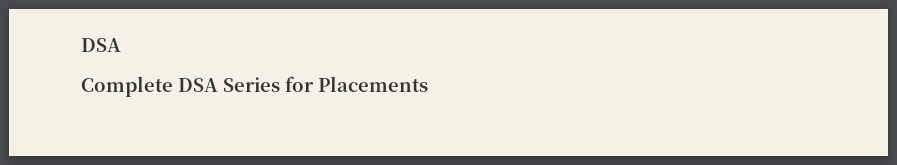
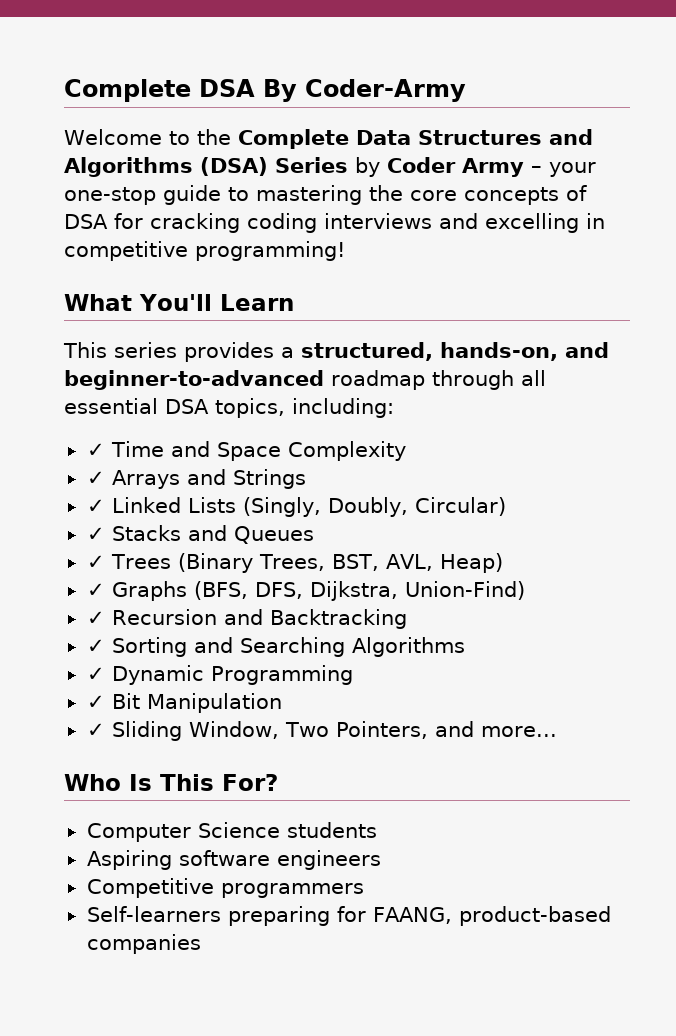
[81,38,121,52] DSA // -> (64, 90) none
[223,76,428,92] Series for Placements -> [263,79,466,102] [64,129,593,149] [64,157,596,177] [64,185,587,205] [64,213,605,233] [64,241,345,261] [64,294,294,311] [63,342,609,362] [64,370,546,390] [64,398,394,418] [86,441,406,461] [86,469,306,489] [86,497,506,517] [86,525,314,544] [86,553,504,573] [86,581,525,601] [86,609,407,629] [86,637,465,657] [86,665,353,685] [86,693,282,713] [86,721,558,741] [64,774,278,791] [86,822,377,842] [86,850,381,870] [86,878,364,898] [86,906,611,926] [86,934,201,954] By Coder-Army // Welcome to the Complete Data Structures and Algorithms (DSA) Series by Coder Army – your one-stop guide to mastering the core concepts of DSA for cracking coding interviews and excelling in competitive programming! // What You'll Learn // This series provides a structured, hands-on, and beginner-to-advanced roadmap through all essential DSA topics, including: // ✓ Time and Space Complexity // ✓ Arrays and Strings // ✓ Linked Lists (Singly, Doubly, Circular) // ✓ Stacks and Queues // ✓ Trees (Binary Trees, BST, AVL, Heap) // ✓ Graphs (BFS, DFS, Dijkstra, Union-Find) // ✓ Recursion and Backtracking // ✓ Sorting and Searching Algorithms // ✓ Dynamic Programming // ✓ Bit Manipulation // ✓ Sliding Window, Two Pointers, and more... // Who Is This For? // Computer Science students // Aspiring software engineers // Competitive programmers // Self-learners preparing for FAANG, product-based companies

